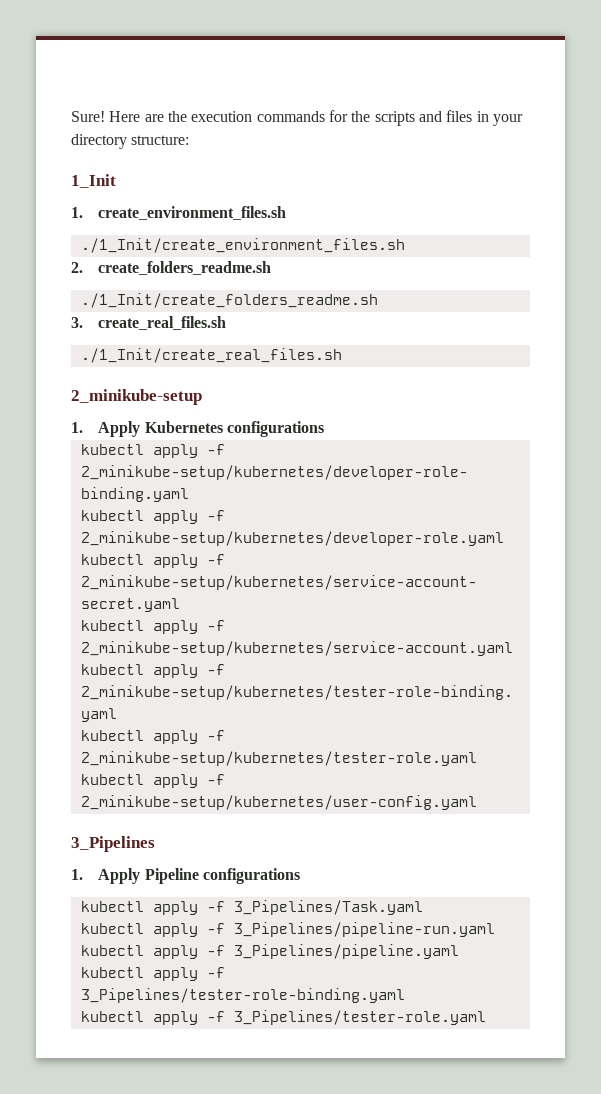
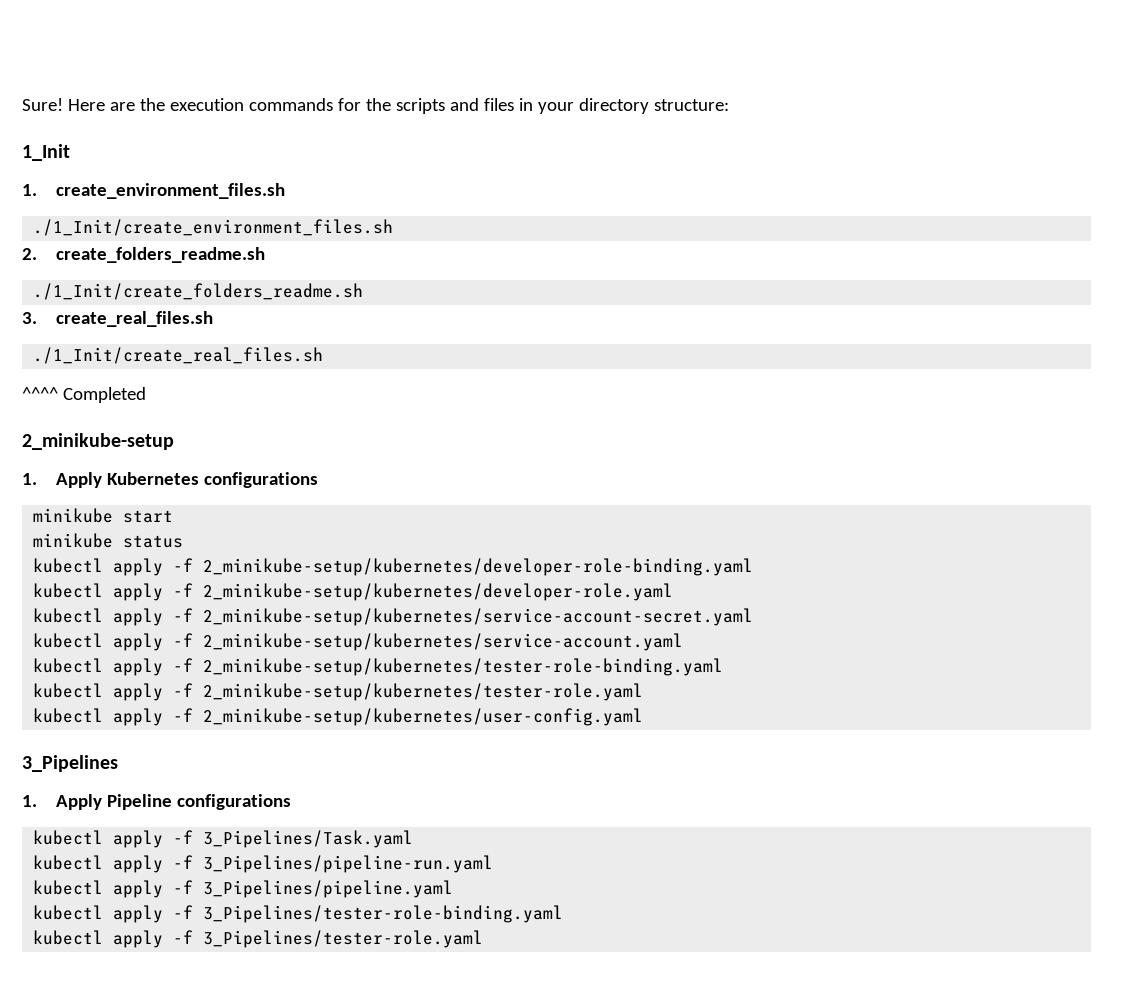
(342, 355) none -> [22,387,146,403] // ^^^^ Completed
(324, 429) none -> [33,508,174,523] [33,533,184,548] // minikube start // minikube status

